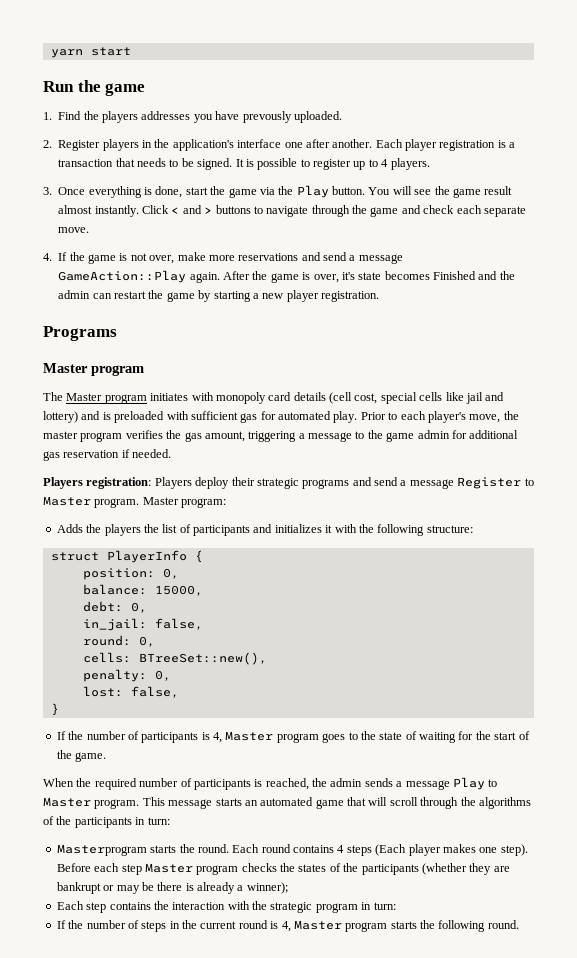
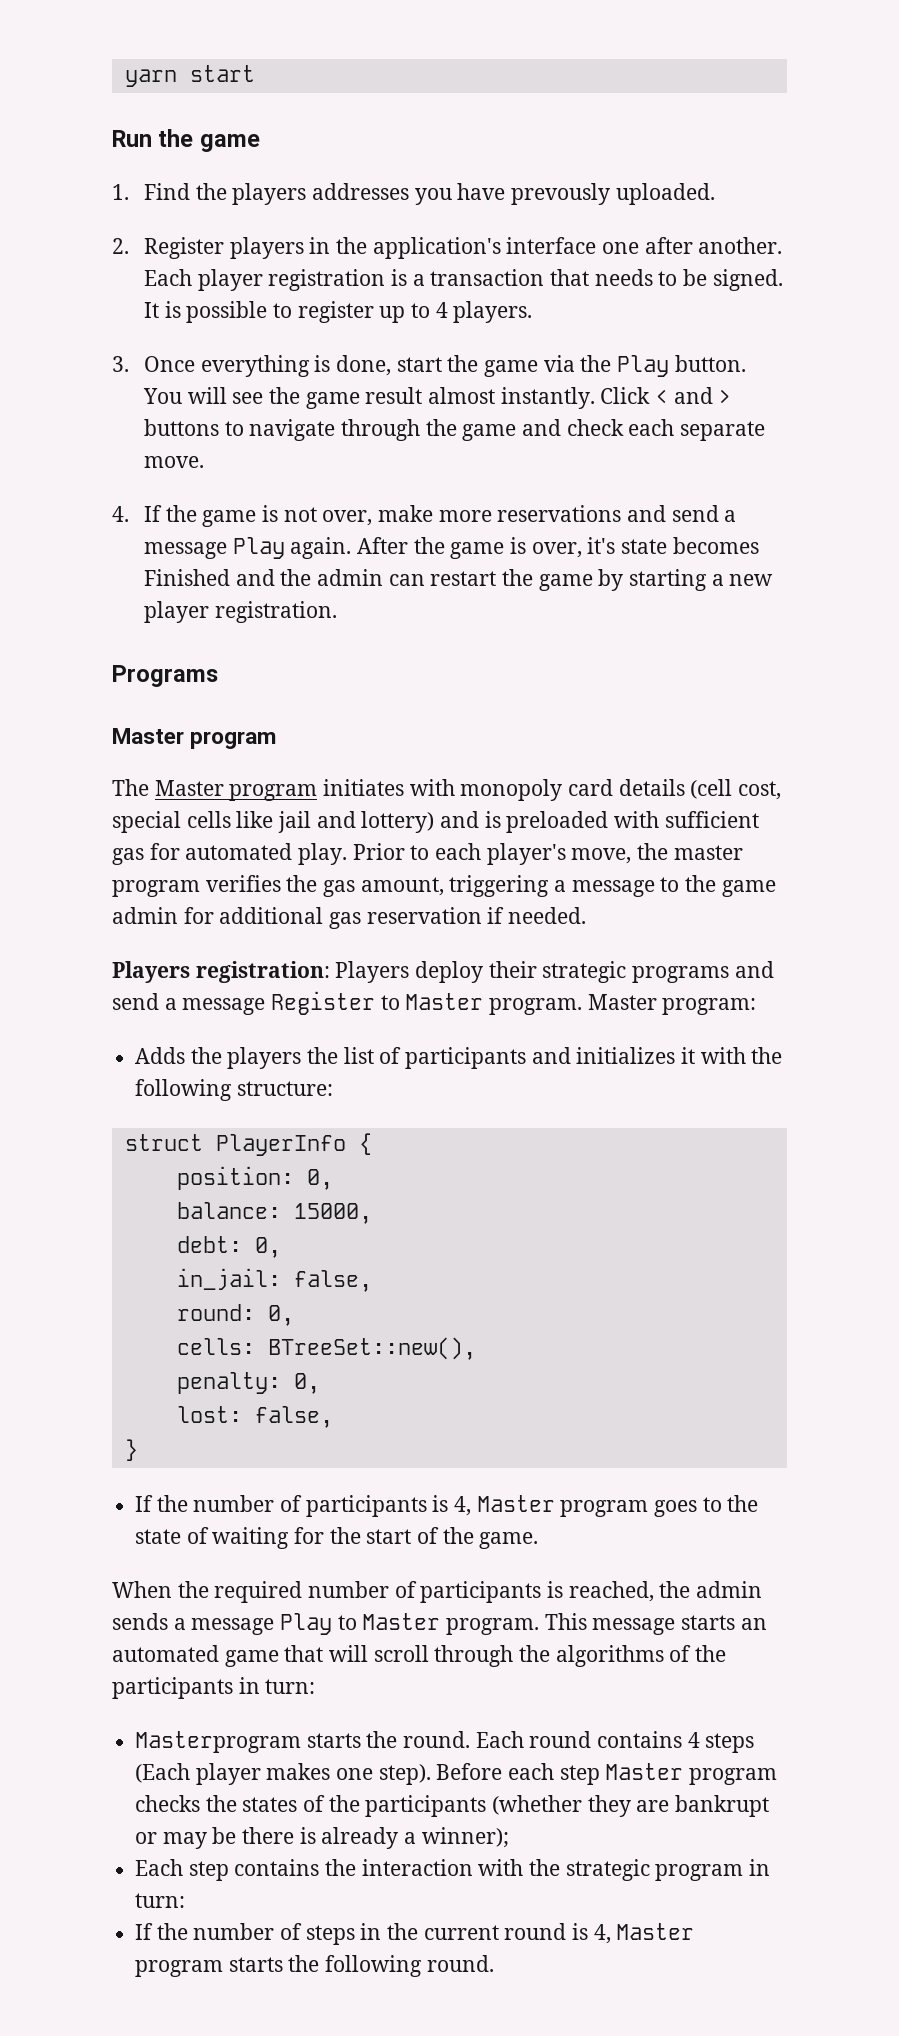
[58,270,187,283] GameAction::Play -> [232,537,285,559] Play

